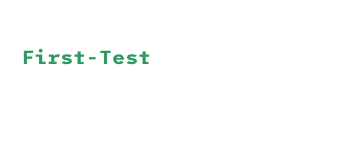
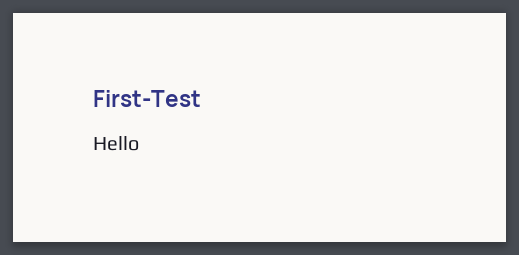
(151, 56) none -> [93,136,139,151] // Hello

